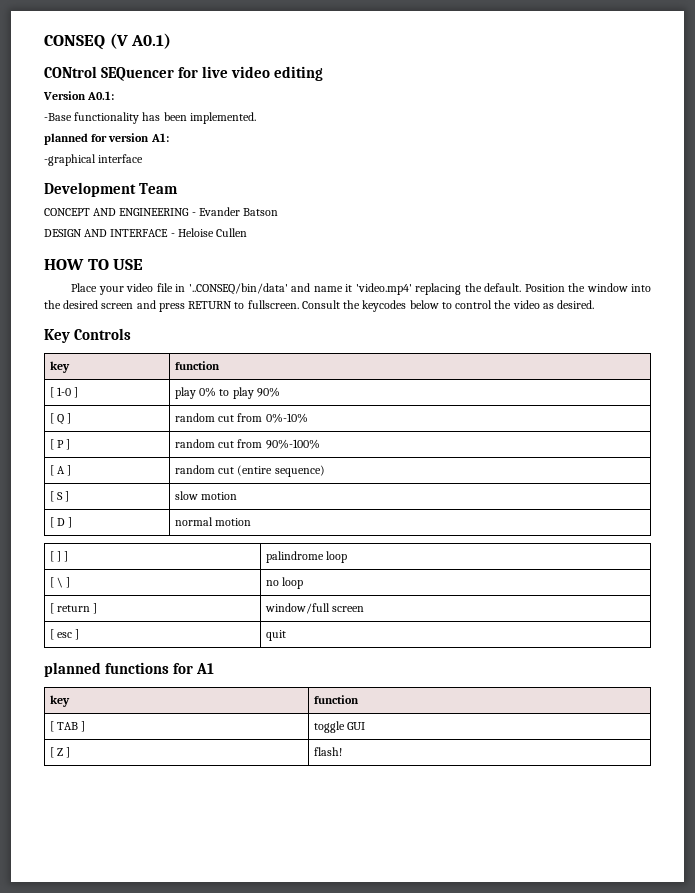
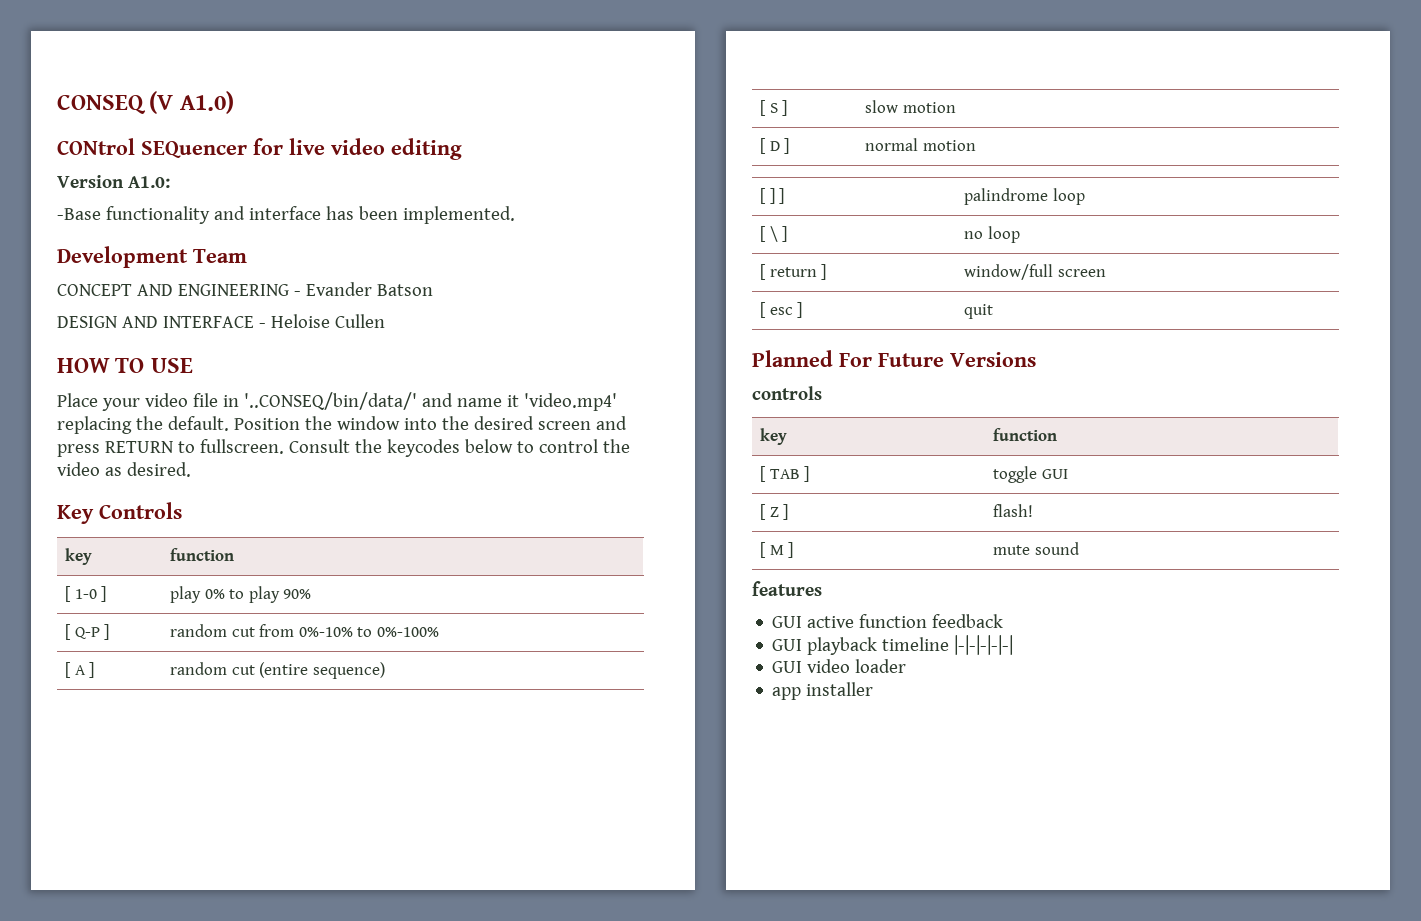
[131,33,172,49] A0.1) -> [179,91,234,114] A1.0)
[87,91,115,100] A0.1: -> [127,176,170,188] A1.0:
(140, 118) none -> [213,206,321,220] and interface
[44,133,169,145] [44,154,144,166] // planned for version A1: // -graphical interface -> (515, 215) none
[188,283,288,295] '..CONSEQ/bin/data' -> [243,392,417,410] '..CONSEQ/bin/data/'
[57,414,65,425] Q -> [74,627,100,639] Q-P
[49,439,71,450] [174,439,320,449] // [ P ] | random cut from 90%-100% -> [357,627,439,637] to 0%-100%
[44,662,215,677] planned functions for A1 -> [752,350,1036,367] [752,386,822,400] Planned For Future Versions // controls
(342, 751) none -> [760,542,794,558] [993,542,1079,555] [752,581,822,596] [772,614,1004,628] [772,635,1014,655] [772,659,907,673] [772,682,874,700] // [ M ] | mute sound // features // GUI active function feedback // GUI playback timeline |-|-|-|-|-| // GUI video loader // app installer

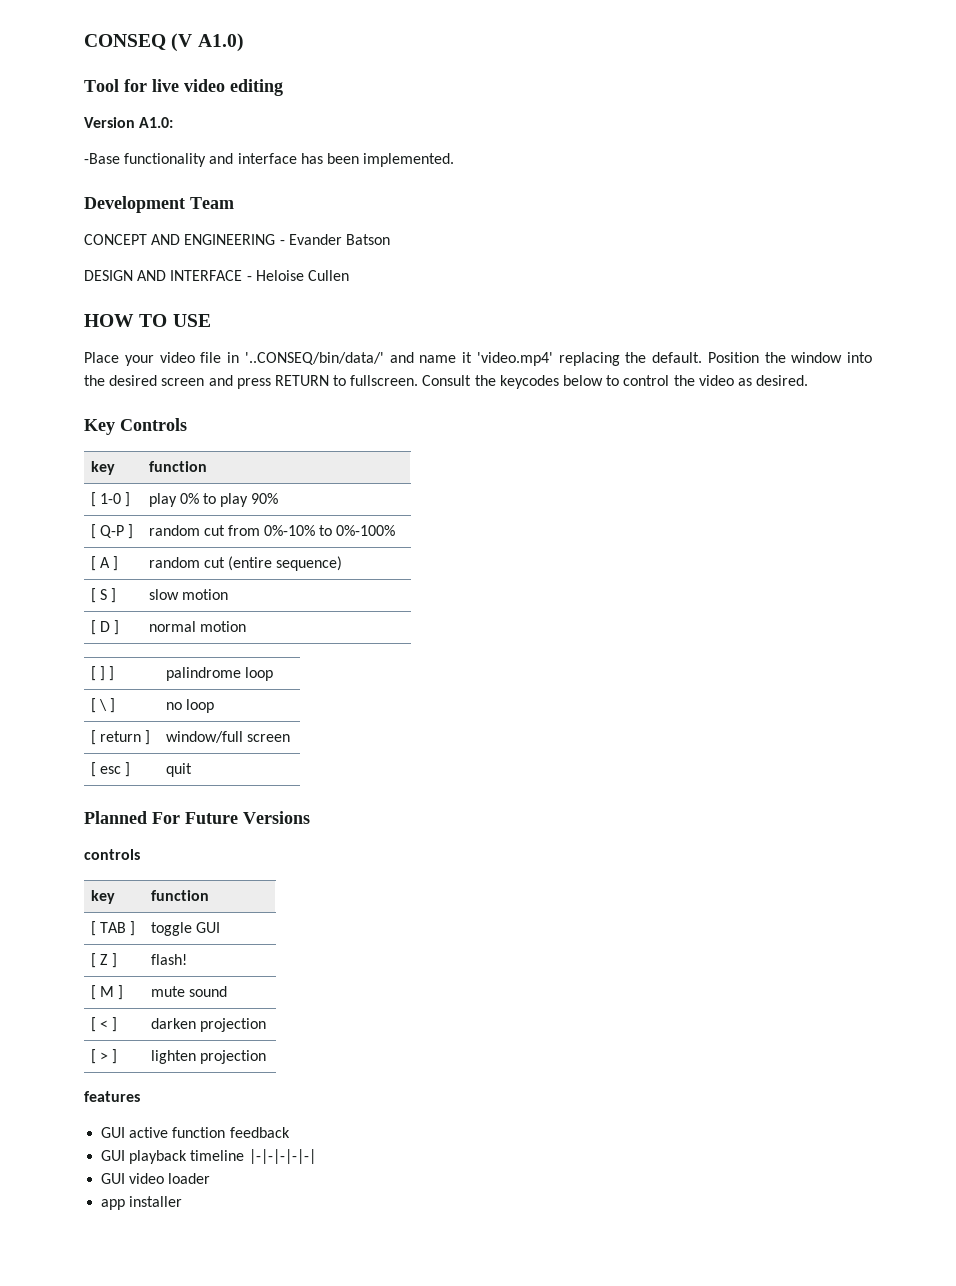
[57,138,247,158] CONtrol SEQuencer -> [84,79,119,92] Tool
(1079, 548) none -> [90,1017,117,1032] [150,1018,266,1032] [90,1049,117,1064] [150,1050,266,1064] // [ < ] | darken projection // [ > ] | lighten projection

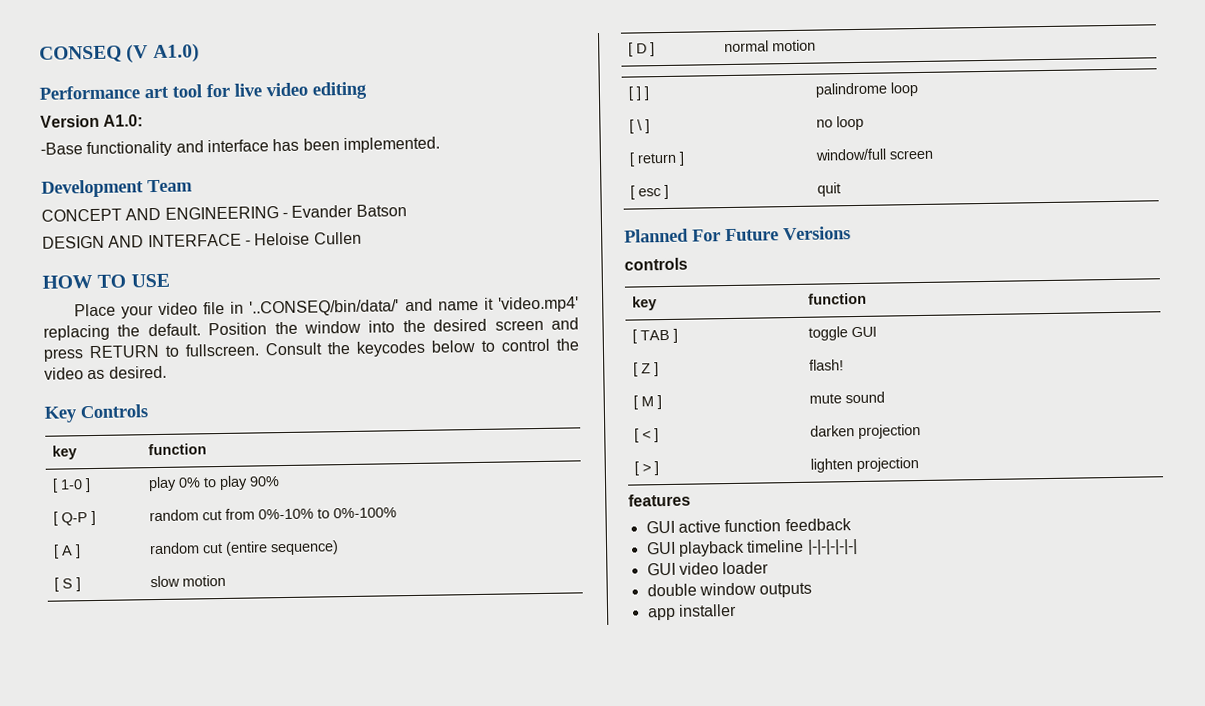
[84,79,119,92] Tool -> [39,84,202,100] Performance art tool
(211, 1178) none -> [646,582,813,598] // double window outputs

